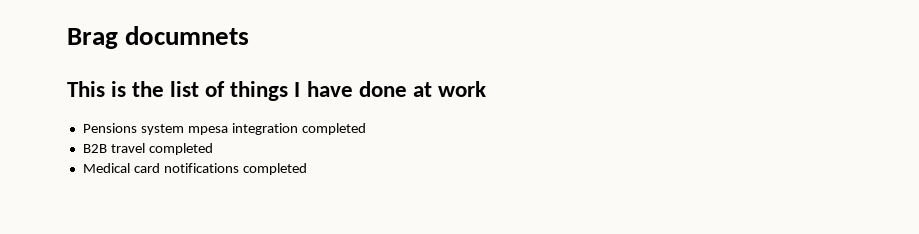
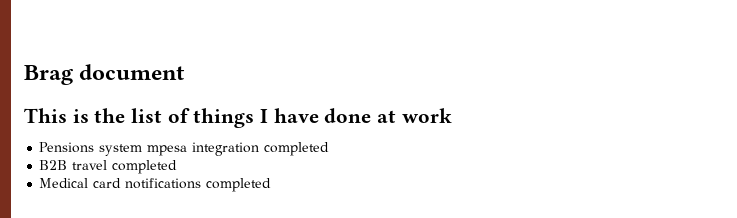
[125,26,250,45] documnets -> [79,64,186,80] document

